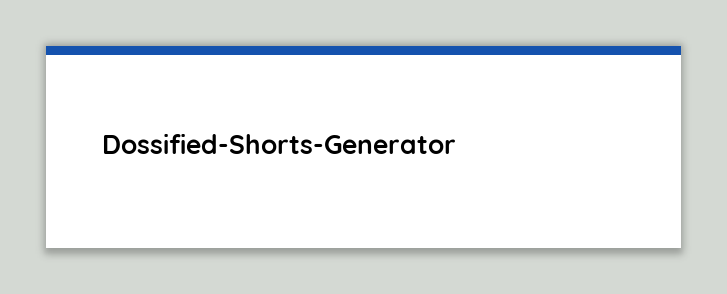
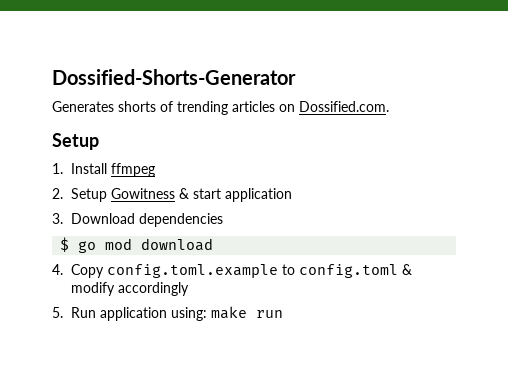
(456, 143) none -> [52,101,389,115] [52,133,99,150] [52,163,156,177] [52,188,293,202] [52,213,224,227] [60,237,214,253] [52,264,413,278] [71,282,190,296] [52,306,284,321] // Generates shorts of trending articles on Dossified.com. // Setup // 1. Install ffmpeg // 2. Setup Gowitness & start application // 3. Download dependencies // $ go mod download // 4. Copy config.toml.example to config.toml & modify accordingly // 5. Run application using: make run

